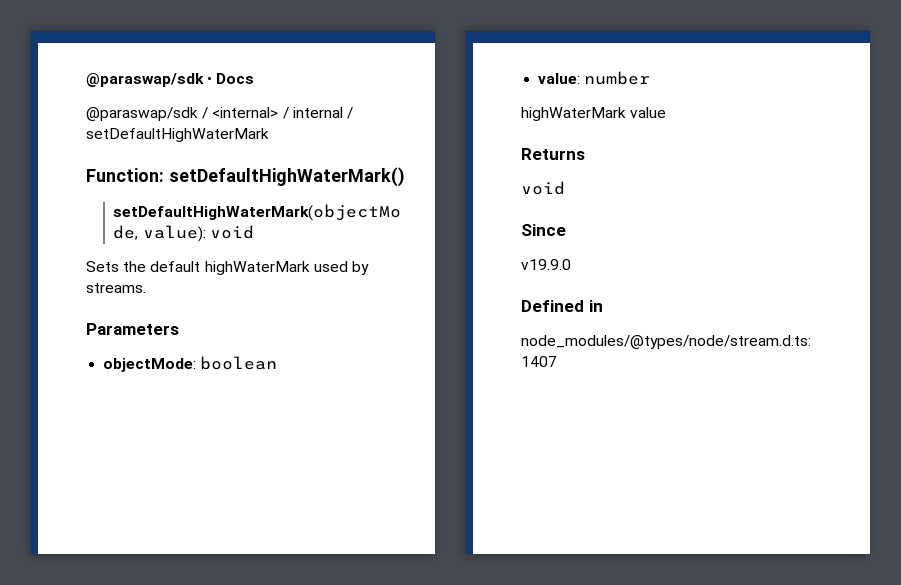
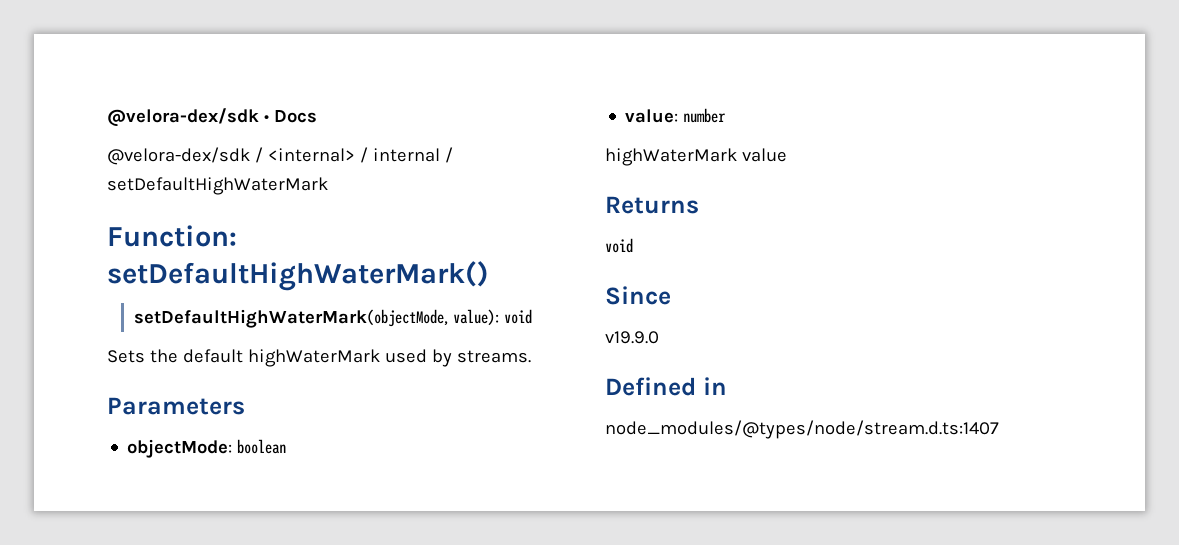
[86,73,204,87] @paraswap/sdk -> [107,108,259,127] @velora-dex/sdk
[86,107,198,121] @paraswap/sdk -> [107,147,250,165] @velora-dex/sdk

